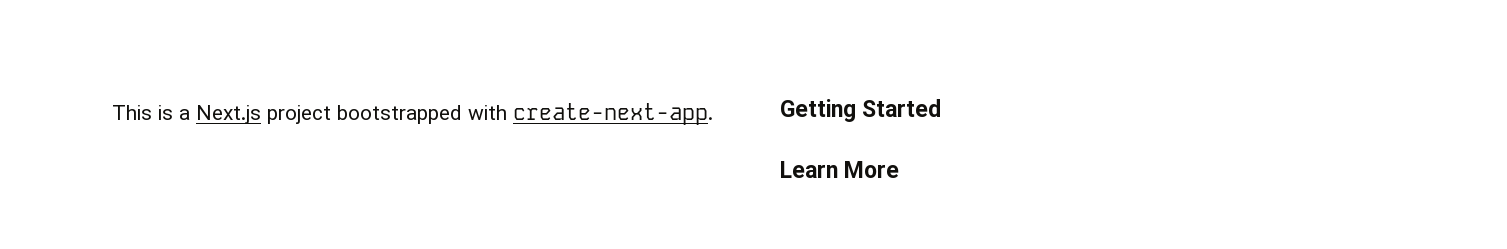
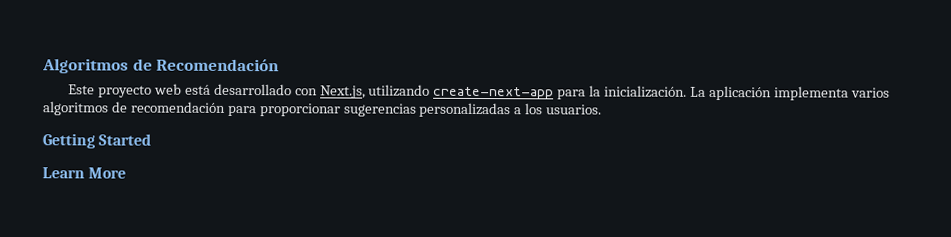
[112,103,713,125] This is a Next.js project bootstrapped with create-next-app. -> [42,58,280,74] [68,83,890,101] [43,101,603,118] Algoritmos de Recomendación // Este proyecto web está desarrollado con Next.js, utilizando create-next-app para la inicialización. La aplicación implementa varios algoritmos de recomendación para proporcionar sugerencias personalizadas a los usuarios.

